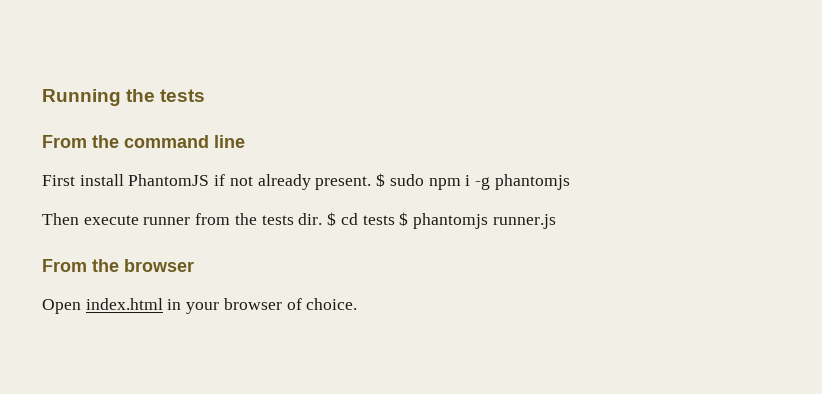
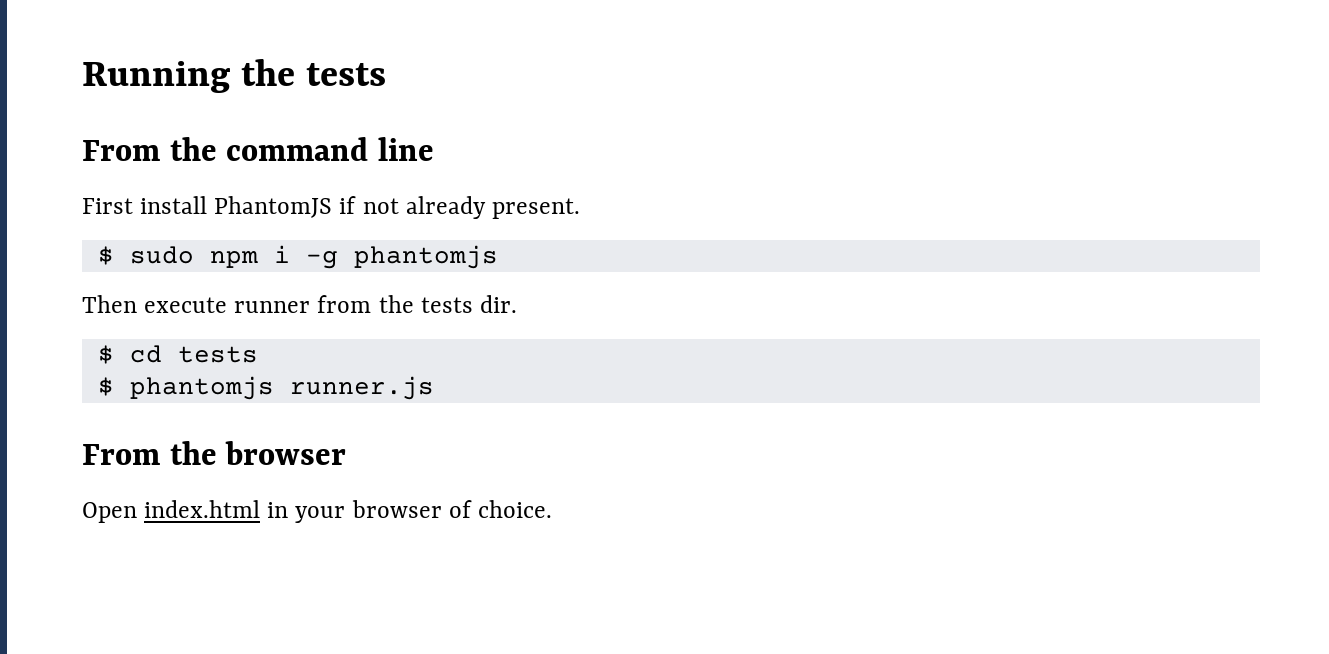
(372, 183) none -> (580, 208) //
(323, 219) none -> (517, 304) //
(395, 220) none -> (258, 354) //

